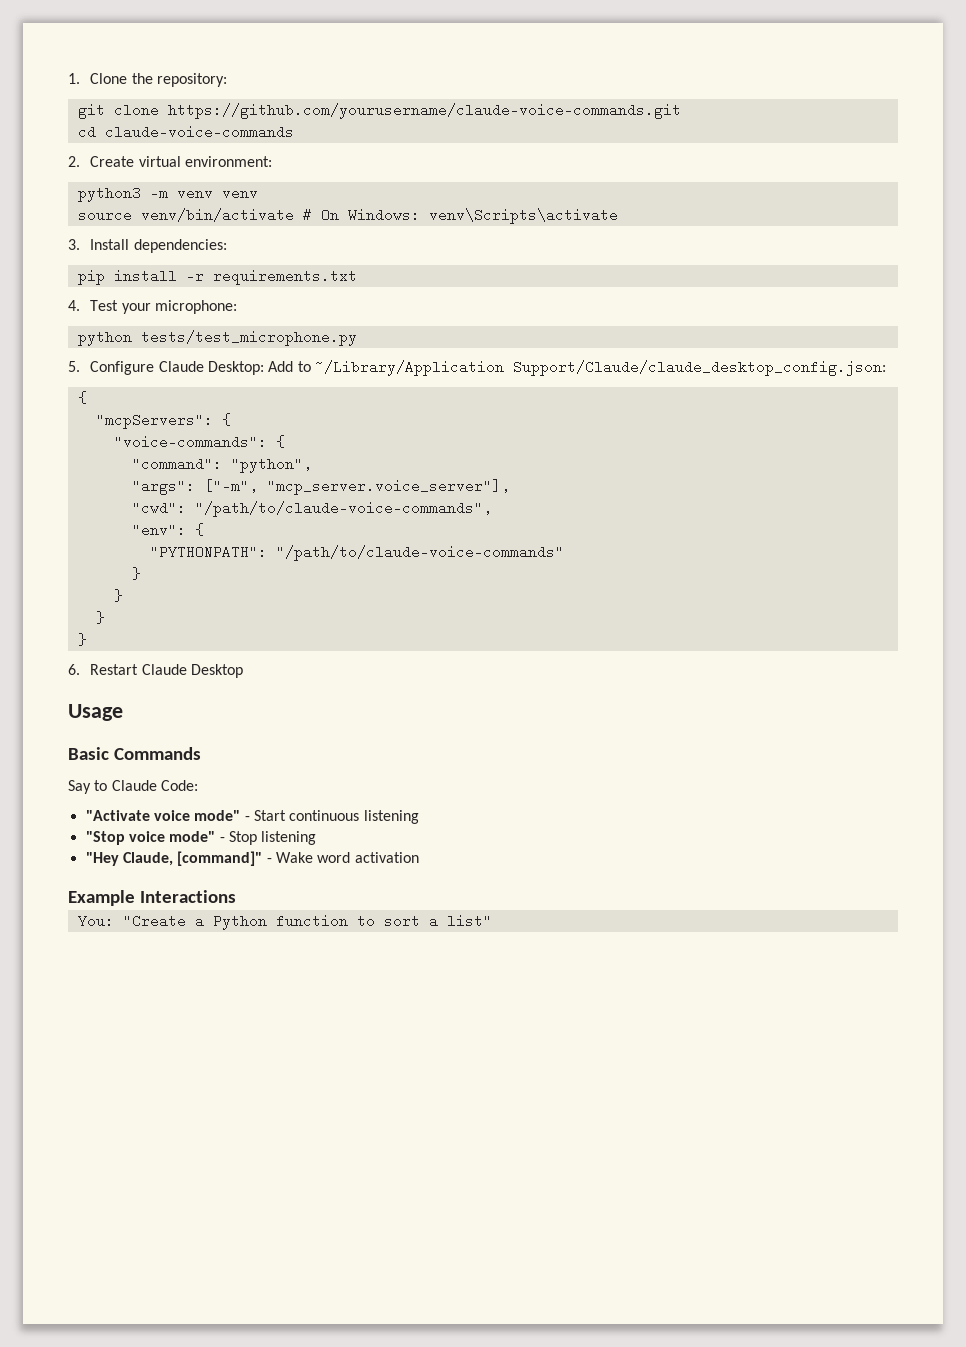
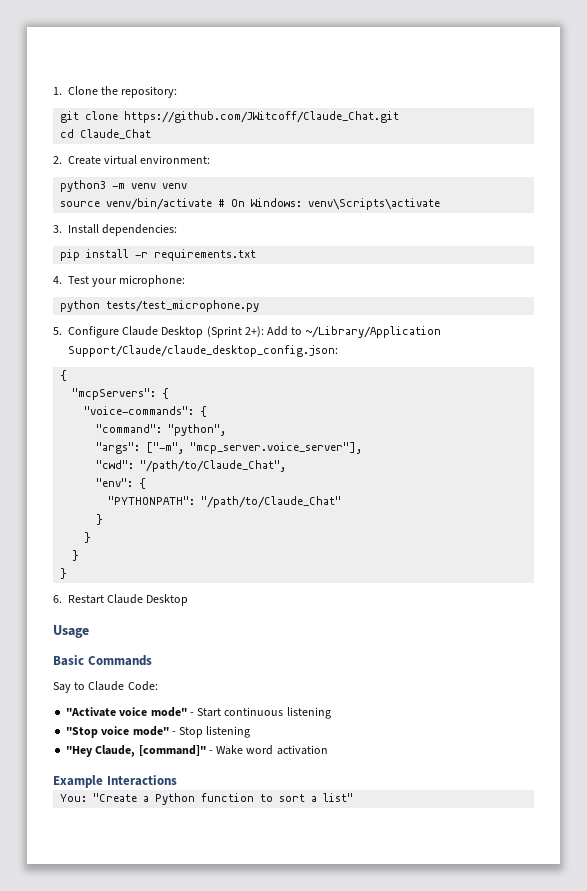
[167,103,681,119] https://github.com/yourusername/claude-voice-commands.git -> [124,111,400,123] https://github.com/JWitcoff/Claude_Chat.git
[104,125,294,139] claude-voice-commands -> [80,129,152,139] Claude_Chat
[208,361,265,375] Desktop: -> [161,326,264,338] Desktop (Sprint 2+):
[194,501,492,517] "/path/to/claude-voice-commands", -> [140,460,287,472] "/path/to/Claude_Chat",
[275,545,564,561] "/path/to/claude-voice-commands" -> [201,496,342,508] "/path/to/Claude_Chat"

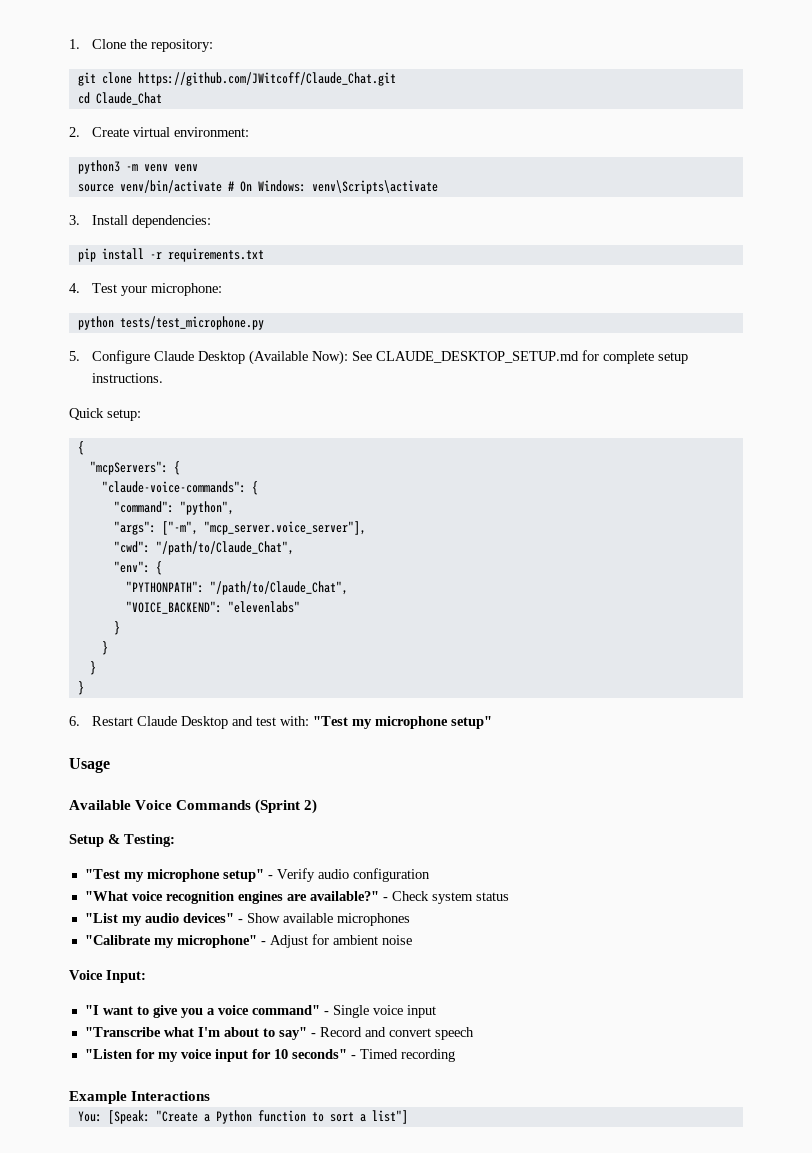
[206,326,441,338] [68,345,338,357] (Sprint 2+): Add to ~/Library/Application Support/Claude/claude_desktop_config.json: -> [248,350,688,365] [91,373,163,383] [69,408,141,421] (Available Now): See CLAUDE_DESKTOP_SETUP.md for complete setup instructions. // Quick setup:
[84,406,195,415] "voice-commands": -> [101,481,246,493] "claude-voice-commands":
[201,496,342,508] "/path/to/Claude_Chat" -> [209,581,348,595] [125,601,300,614] "/path/to/Claude_Chat", // "VOICE_BACKEND": "elevenlabs"
(189, 600) none -> [231,716,492,729] and test with: "Test my microphone setup"
[53,655,84,666] Basic -> [69,800,173,810] Available Voice
[53,681,158,693] [66,707,331,719] [66,726,251,738] [66,745,328,757] // Say to Claude Code: // "Activate voice mode" - Start continuous listening // "Stop voice mode" - Stop listening // "Hey Claude, [command]" - Wake word activation -> [255,799,318,814] [69,834,175,847] [84,868,430,882] [84,891,509,904] [84,913,410,926] [84,934,412,948] [69,970,146,983] [84,1005,436,1018] [84,1027,474,1040] [84,1049,455,1062] (Sprint 2) // Setup & Testing: // "Test my microphone setup" - Verify audio configuration // "What voice recognition engines are available?" - Check system status // "List my audio devices" - Show available microphones // "Calibrate my microphone" - Adjust for ambient noise // Voice Input: // "I want to give you a voice command" - Single voice input // "Transcribe what I'm about to say" - Record and convert speech // "Listen for my voice input for 10 seconds" - Timed recording
(88, 798) none -> [107,1110,150,1124] [Speak:
[323,793,354,802] list" -> [371,1110,408,1124] list"]

